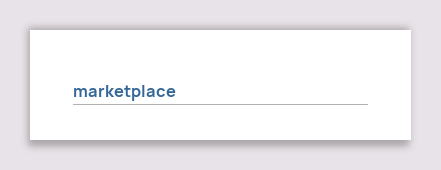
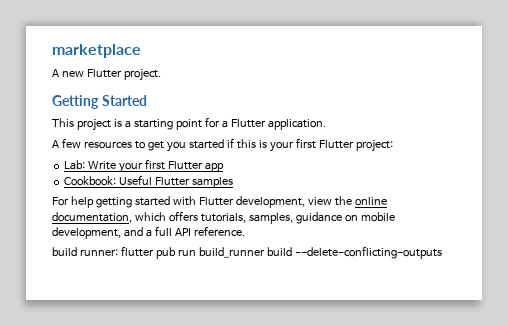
(176, 93) none -> [52,68,161,81] [52,95,147,109] [52,117,326,131] [52,138,393,152] [64,159,224,173] [64,175,234,188] [52,196,387,208] [52,211,395,224] [52,226,245,239] [52,246,442,259] // A new Flutter project. // Getting Started // This project is a starting point for a Flutter application. // A few resources to get you started if this is your first Flutter project: // Lab: Write your first Flutter app // Cookbook: Useful Flutter samples // For help getting started with Flutter development, view the online documentation, which offers tutorials, samples, guidance on mobile development, and a full API reference. // build runner: flutter pub run build_runner build --delete-conflicting-outputs

